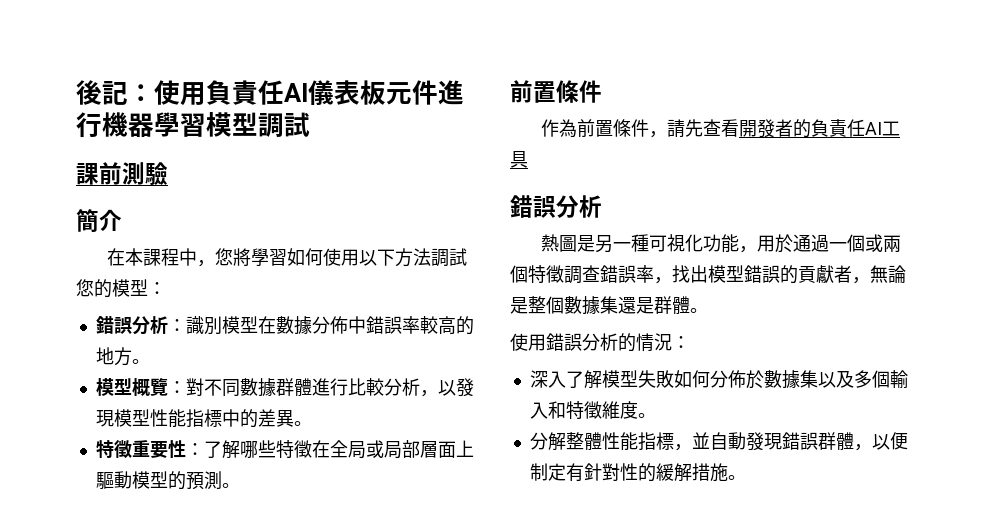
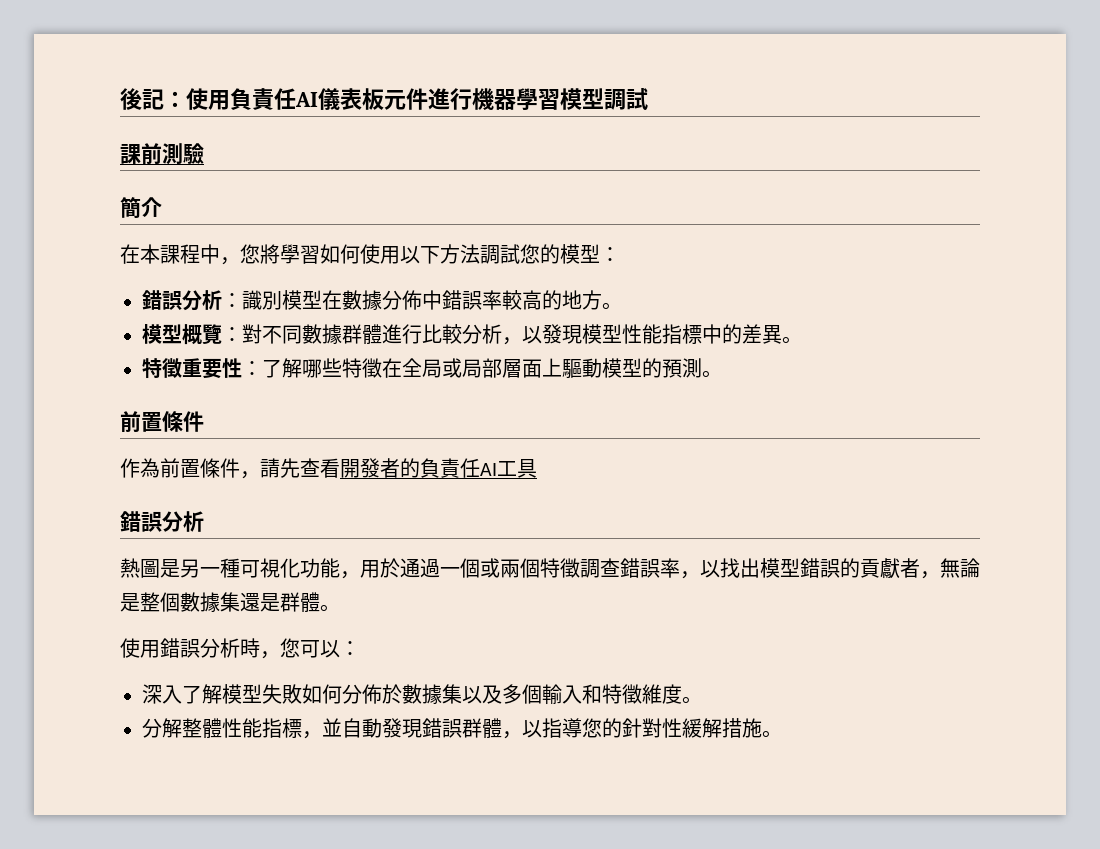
(672, 280) none -> [700,560,720,578] 以
[618,333,672,352] 的情況 -> [240,638,340,659] 時，您可以
[889,432,908,450] [529,463,656,482] 便制定有針對性的 -> [542,718,682,738] 指導您的針對性

